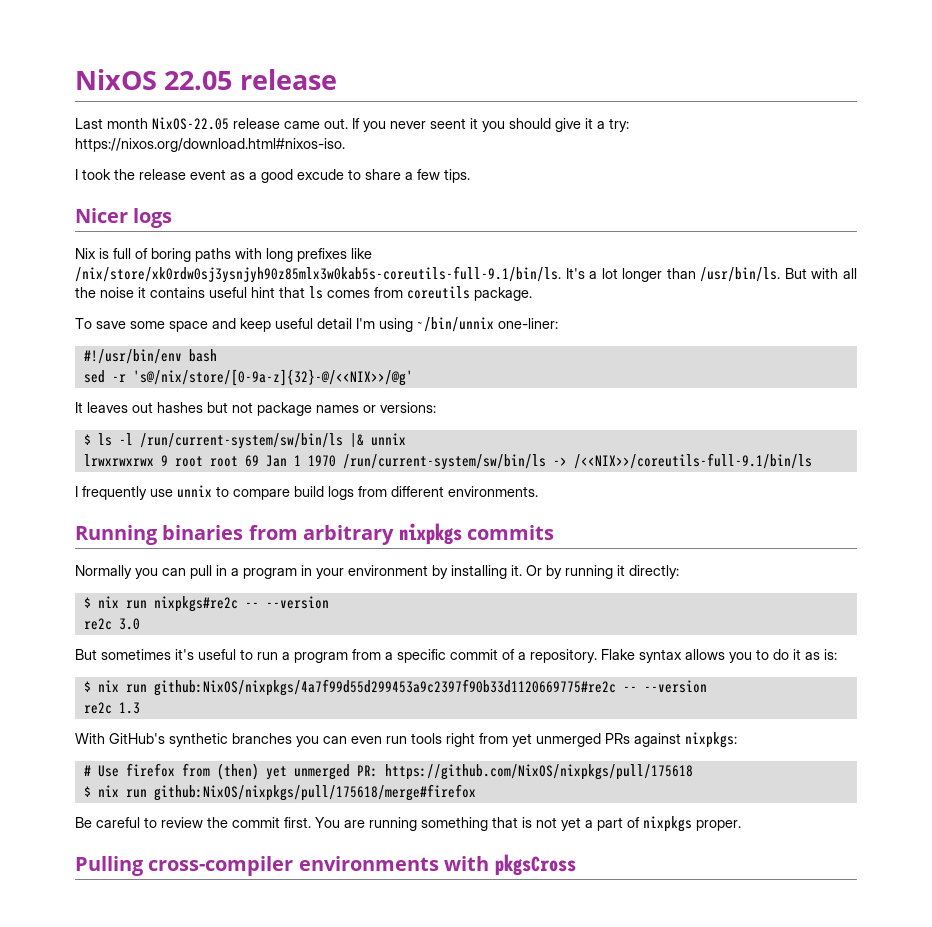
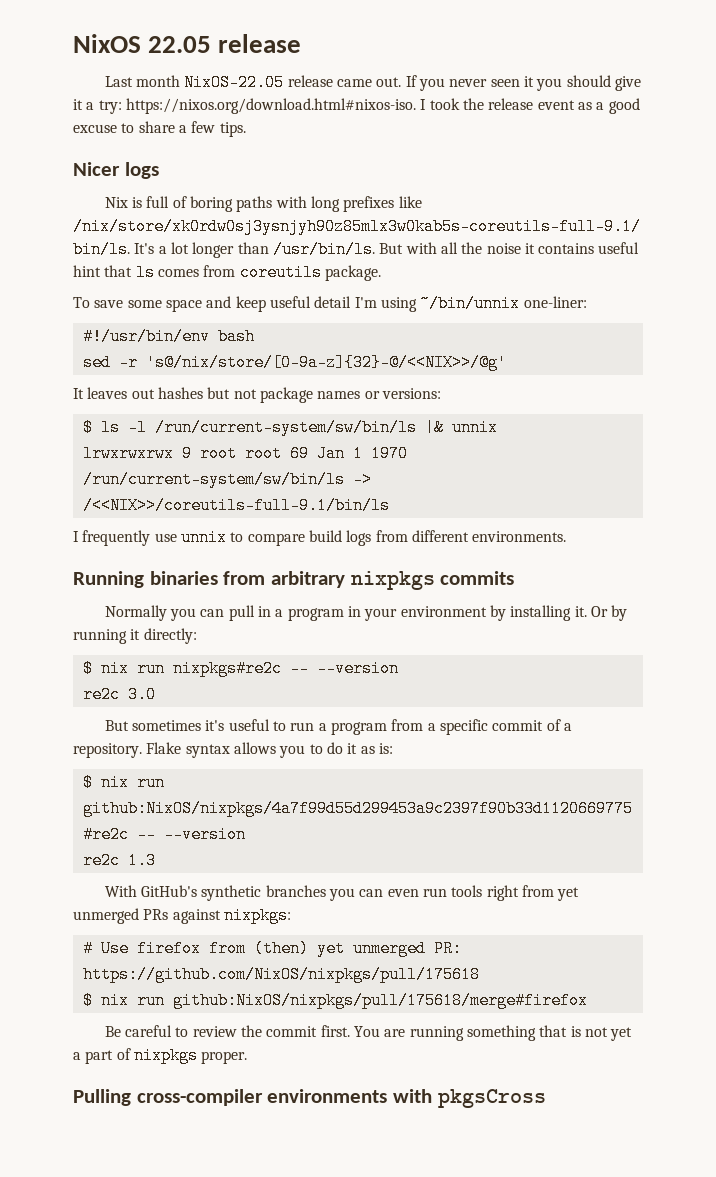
[430,118,466,129] seent -> [490,79,520,87] seen
(345, 145) // -> (416, 106) none
[297,169,344,180] excude -> [73,124,117,133] excuse

